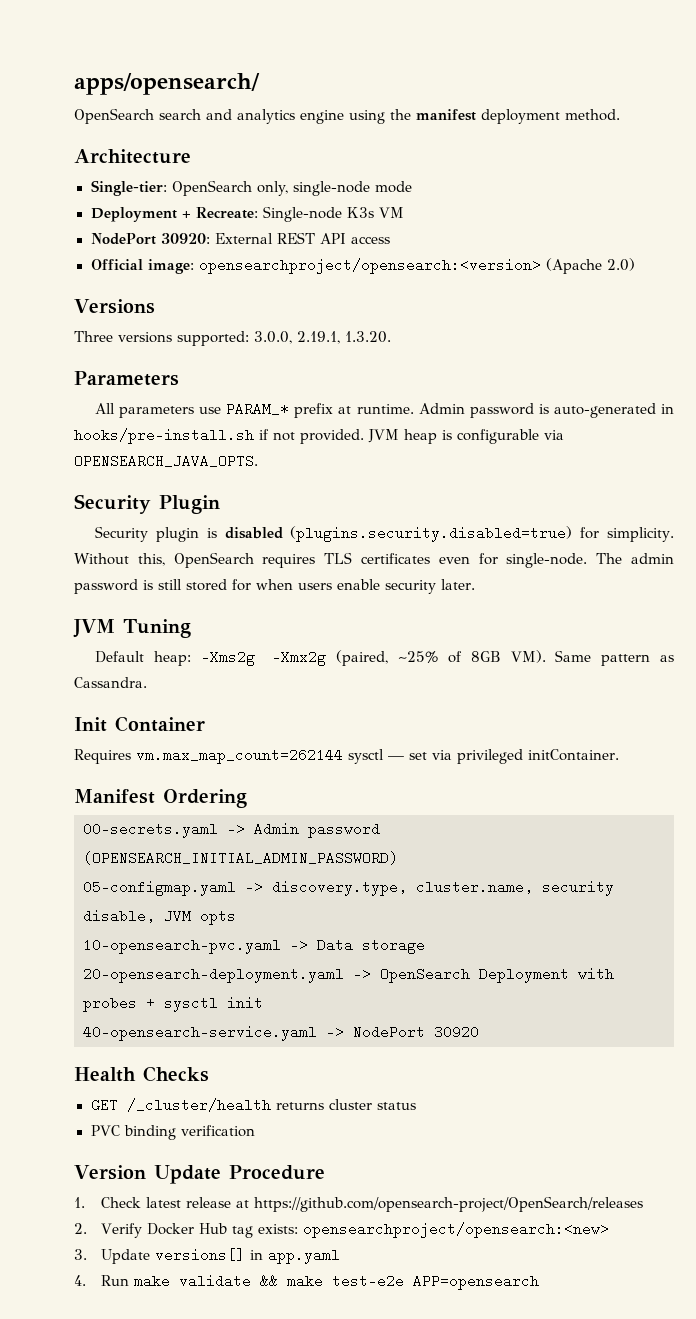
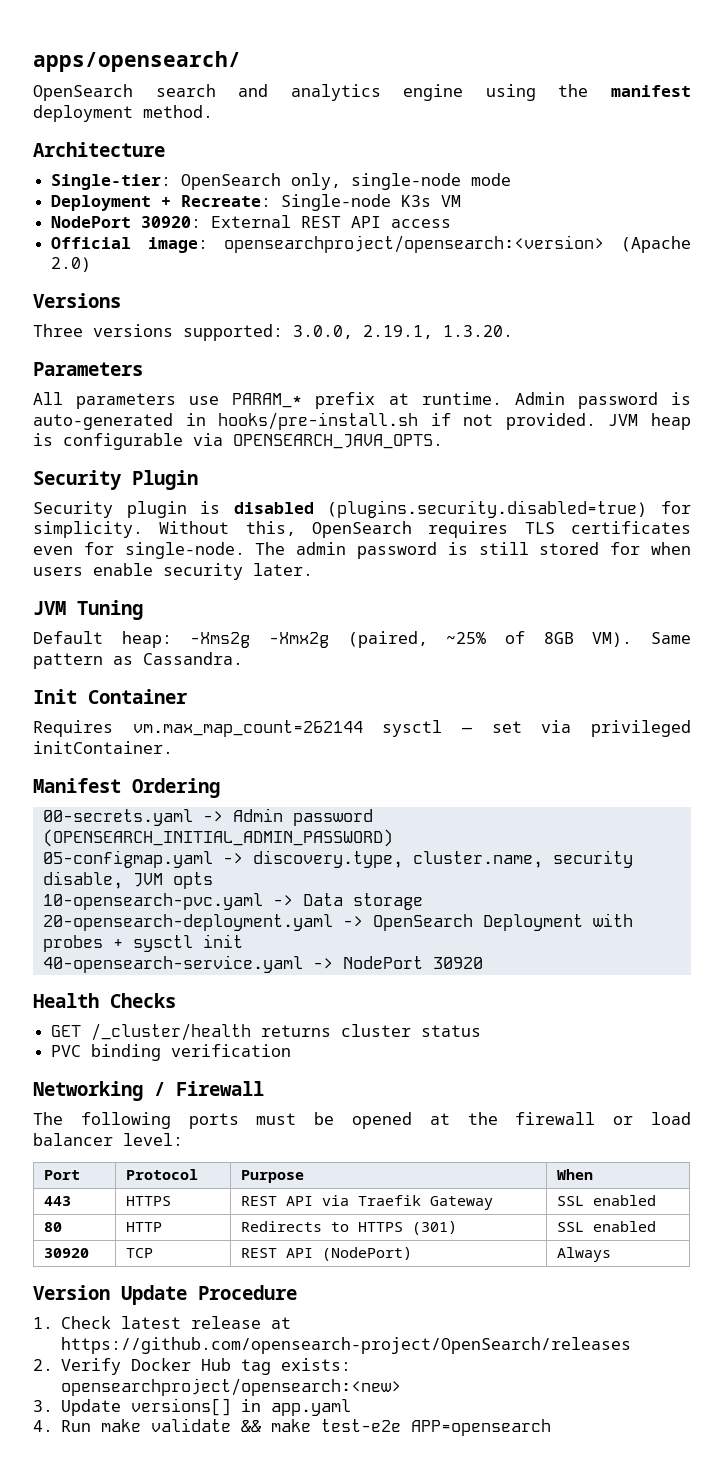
(255, 1131) none -> [33,1081,264,1101] [33,1112,691,1129] [33,1133,183,1146] [43,1170,80,1180] [125,1169,198,1180] [240,1170,304,1183] [556,1169,593,1180] [43,1196,71,1206] [125,1196,171,1206] [240,1195,493,1210] [556,1195,656,1206] [43,1222,62,1232] [125,1222,162,1232] [240,1221,457,1235] [556,1221,656,1232] [43,1248,89,1258] [125,1248,153,1258] [240,1247,412,1261] [556,1247,611,1262] // Networking / Firewall // The following ports must be opened at the firewall or load balancer level: // Port | Protocol | Purpose | When // 443 | HTTPS | REST API via Traefik Gateway | SSL enabled // 80 | HTTP | Redirects to HTTPS (301) | SSL enabled // 30920 | TCP | REST API (NodePort) | Always

